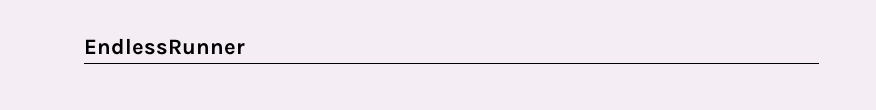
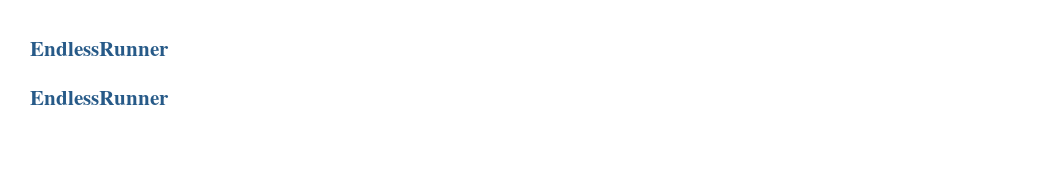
[84,38,245,55] EndlessRunner -> [30,42,169,56] [30,91,169,105] EndlessRunner // EndlessRunner

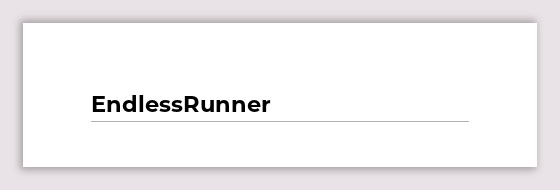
[30,42,169,56] [30,91,169,105] EndlessRunner // EndlessRunner -> [91,95,271,112] EndlessRunner

